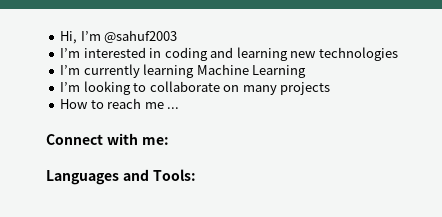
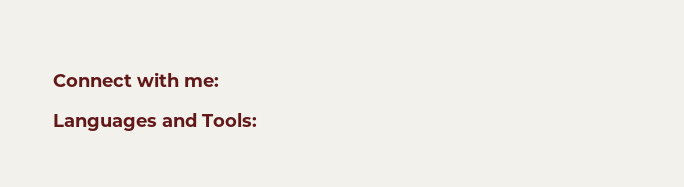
[60,30,178,44] [60,47,398,61] [60,64,307,78] [60,81,331,95] [60,98,180,109] Hi, I’m @sahuf2003 // I’m interested in coding and learning new technologies // I’m currently learning Machine Learning // I’m looking to collaborate on many projects // How to reach me ... // -> (53, 80) none

